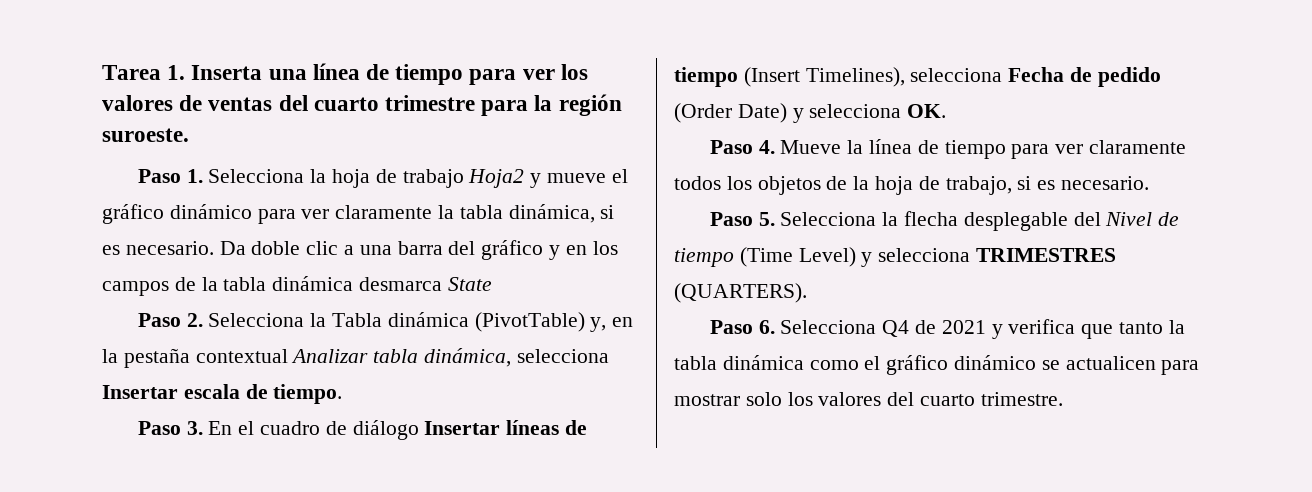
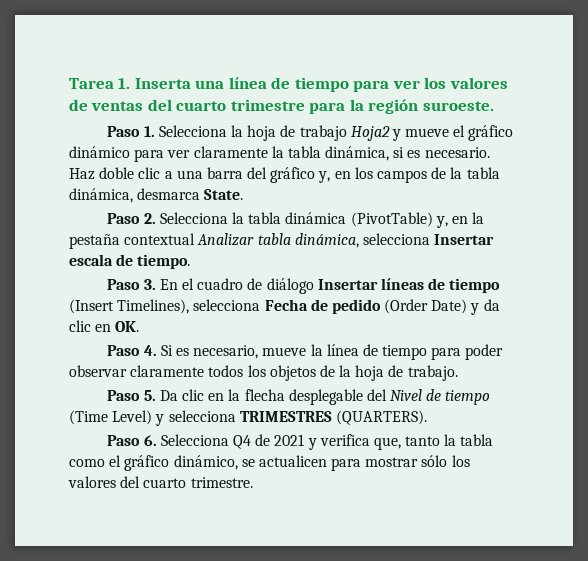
[219,241,246,255] Da -> [69,168,95,180] Haz
[549,245,561,260] y -> [318,171,331,183] y,
[272,276,492,291] dinámica desmarca State -> [69,188,244,203] dinámica, desmarca State.
[332,313,383,327] Tabla -> [248,212,282,224] tabla
[809,104,902,118] selecciona -> [483,299,500,311] [69,320,112,332] da clic en
[780,140,842,154] Mueve -> [160,345,307,359] Si es necesario, mueve
[1055,144,1084,154] ver -> [465,344,504,360] [69,365,127,377] poder observar
[945,176,1150,195] trabajo, si es necesario. -> [407,365,458,381] trabajo.
[780,212,877,226] Selecciona -> [159,389,225,401] Da clic en
[1081,324,1114,339] que -> [373,437,401,450] que,
[722,355,804,370] dinámica -> (494, 440) none
[954,355,1037,370] dinámico -> [173,455,238,470] dinámico,
[745,392,782,406] solo -> [421,455,448,467] sólo

